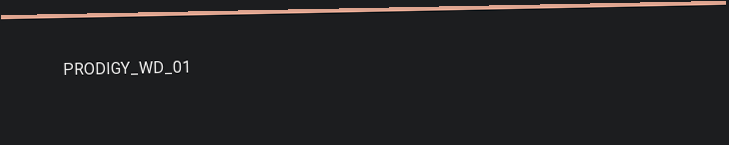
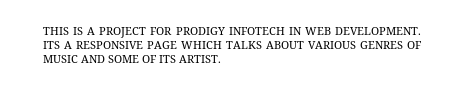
[62,60,192,77] PRODIGY_WD_01 -> [43,27,421,38] [43,41,422,49] [43,55,221,63] THIS IS A PROJECT FOR PRODIGY INFOTECH IN WEB DEVELOPMENT. ITS A RESPONSIVE PAGE WHICH TALKS ABOUT VARIOUS GENRES OF MUSIC AND SOME OF ITS ARTIST.

